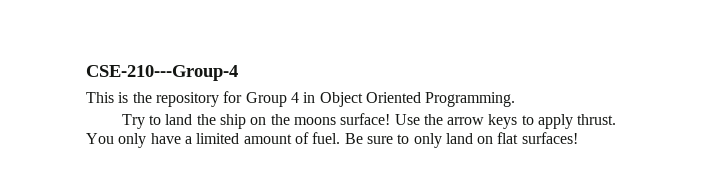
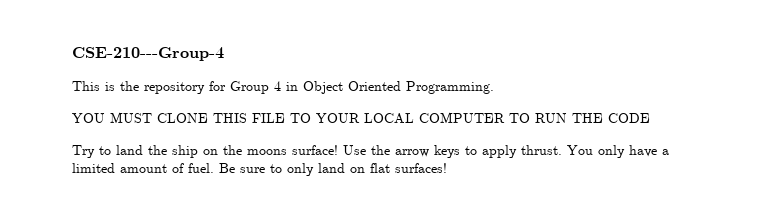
(516, 99) none -> [72,112,650,124] // YOU MUST CLONE THIS FILE TO YOUR LOCAL COMPUTER TO RUN THE CODE

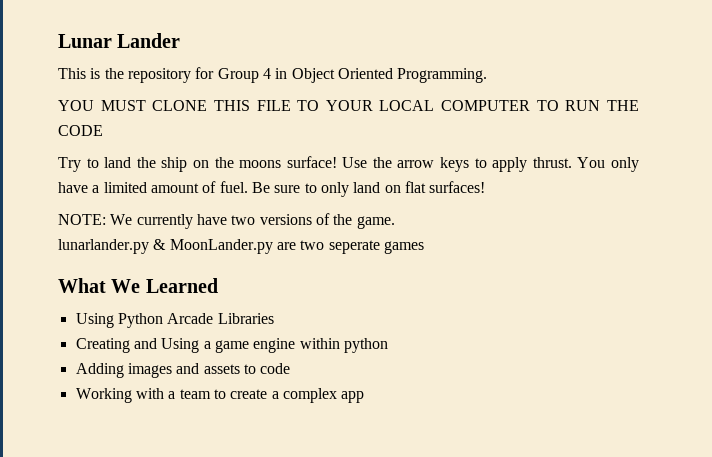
[72,47,224,61] CSE-210---Group-4 -> [58,33,181,48] Lunar Lander
(447, 168) none -> [58,213,395,229] [58,239,424,254] [58,278,218,293] [75,313,274,328] [75,338,388,353] [75,363,291,378] [75,388,365,403] // NOTE: We currently have two versions of the game. // lunarlander.py & MoonLander.py are two seperate games // What We Learned // Using Python Arcade Libraries // Creating and Using a game engine within python // Adding images and assets to code // Working with a team to create a complex app

